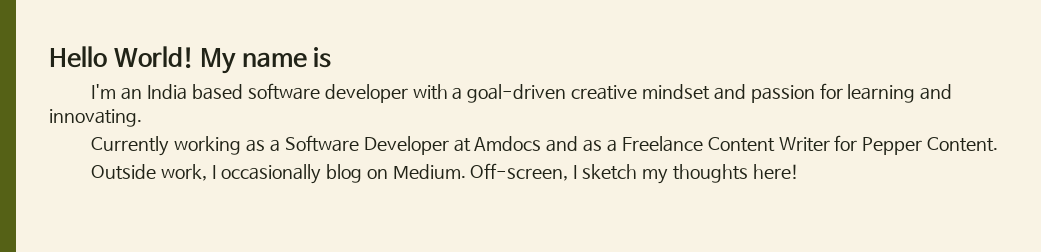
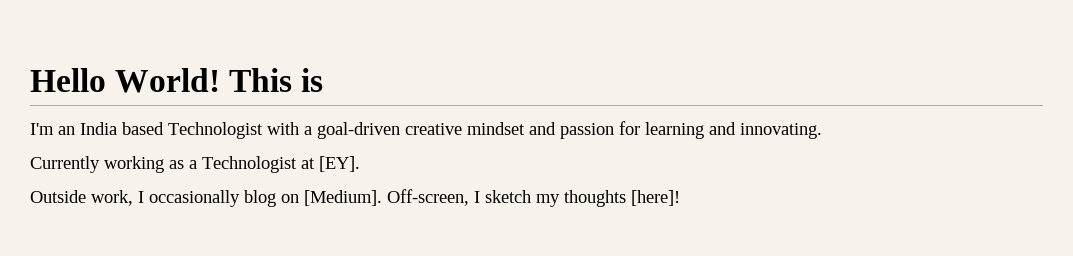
[200,48,307,74] My name -> [229,68,293,92] This
[247,83,408,103] software developer -> [168,122,263,139] Technologist
[284,135,999,155] Software Developer at Amdocs and as a Freelance Content Writer for Pepper Content. -> [202,156,360,173] Technologist at [EY].
[392,164,466,179] Medium. -> [304,190,382,206] [Medium].
[752,164,799,179] here! -> [631,190,680,206] [here]!

